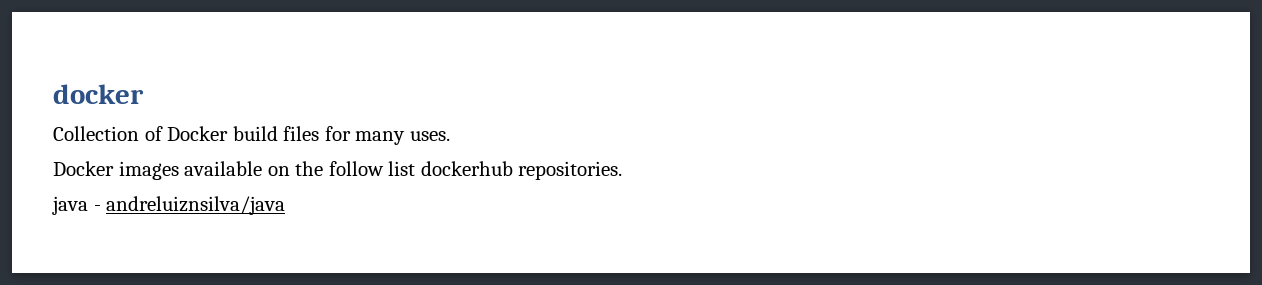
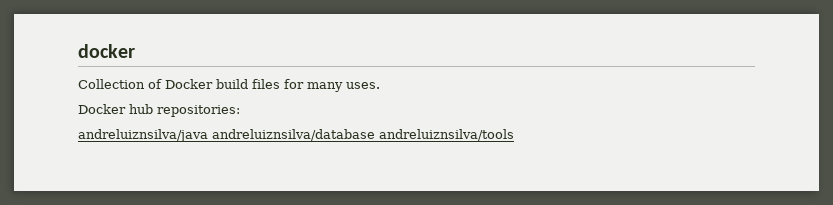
[118,161,623,180] [52,196,286,215] images available on the follow list dockerhub repositories. // java - andreluiznsilva/java -> [129,104,240,117] [78,129,514,142] hub repositories: // andreluiznsilva/java andreluiznsilva/database andreluiznsilva/tools

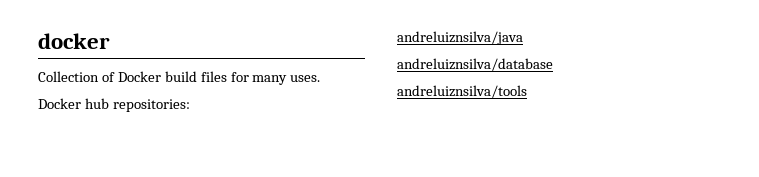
(208, 135) none -> (523, 38) //
(375, 135) none -> (553, 64) //

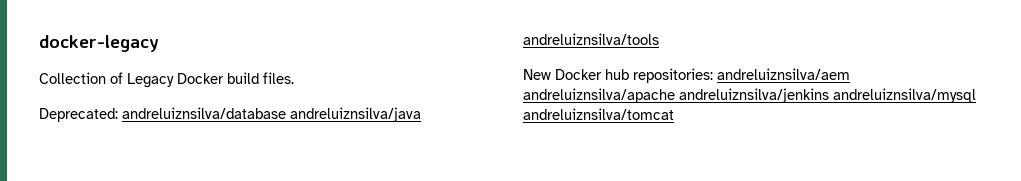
[38,33,110,49] docker -> [39,35,159,52] docker-legacy
(115, 77) none -> [127,73,174,88] Legacy
[200,71,321,85] [38,98,190,112] [397,31,523,45] [397,58,553,71] [397,85,527,98] files for many uses. // Docker hub repositories: // andreluiznsilva/java // andreluiznsilva/database // andreluiznsilva/tools -> [263,72,294,84] [39,107,421,122] [523,33,659,45] [523,68,850,83] [523,88,976,103] [523,108,674,120] files. // Deprecated: andreluiznsilva/database andreluiznsilva/java andreluiznsilva/tools // New Docker hub repositories: andreluiznsilva/aem andreluiznsilva/apache andreluiznsilva/jenkins andreluiznsilva/mysql andreluiznsilva/tomcat

